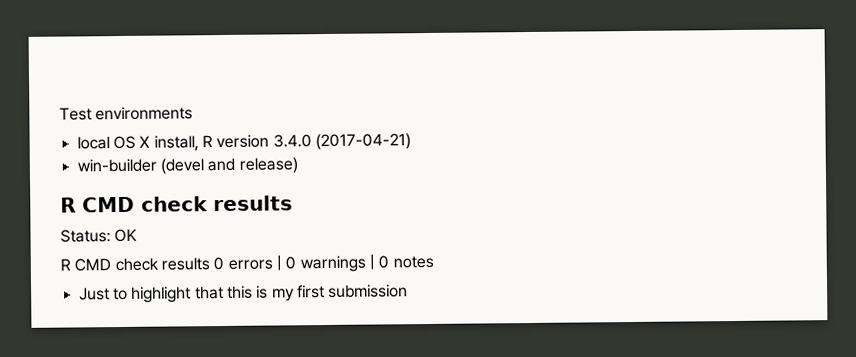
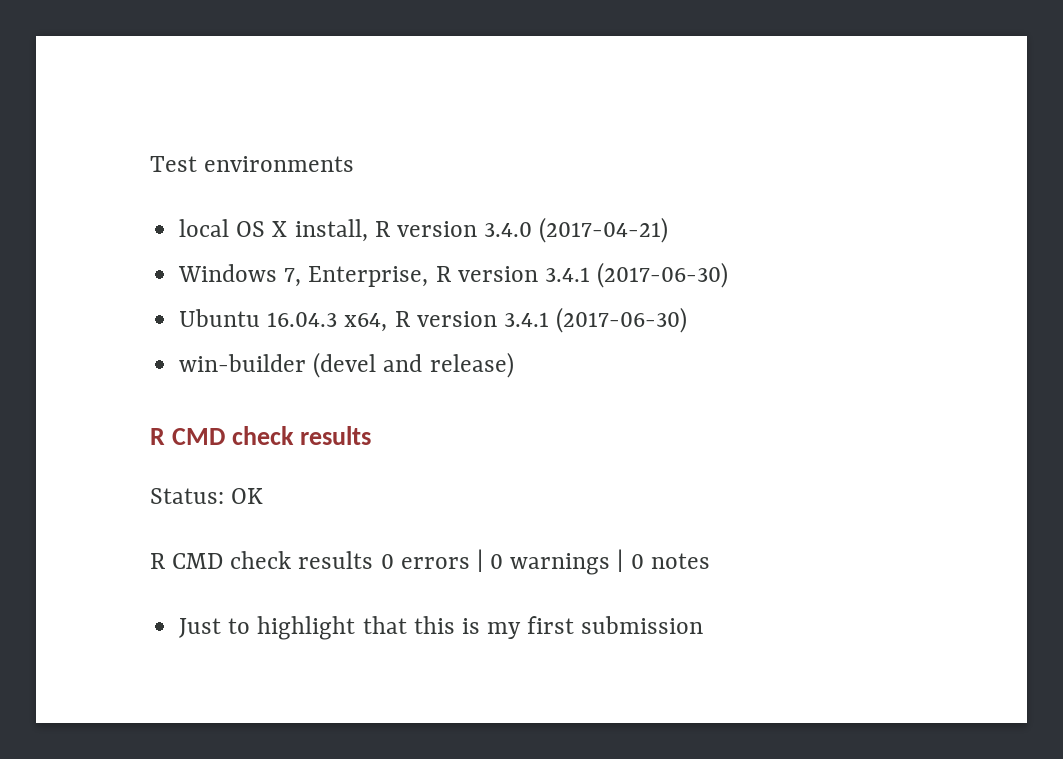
(411, 142) none -> [178,262,729,288] [179,307,688,333] // Windows 7, Enterprise, R version 3.4.1 (2017-06-30) // Ubuntu 16.04.3 x64, R version 3.4.1 (2017-06-30)

